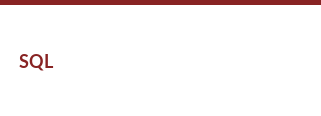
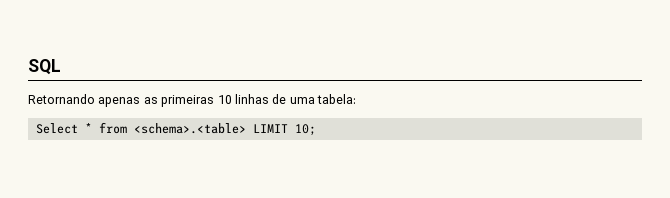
(54, 62) none -> [28,94,356,107] [35,122,316,136] // Retornando apenas as primeiras 10 linhas de uma tabela: // Select * from <schema>.<table> LIMIT 10;

